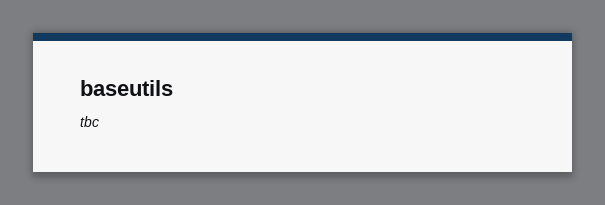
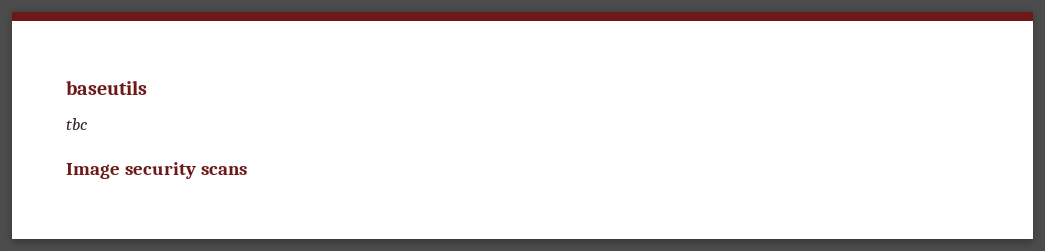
(99, 121) none -> [66,162,247,179] // Image security scans

